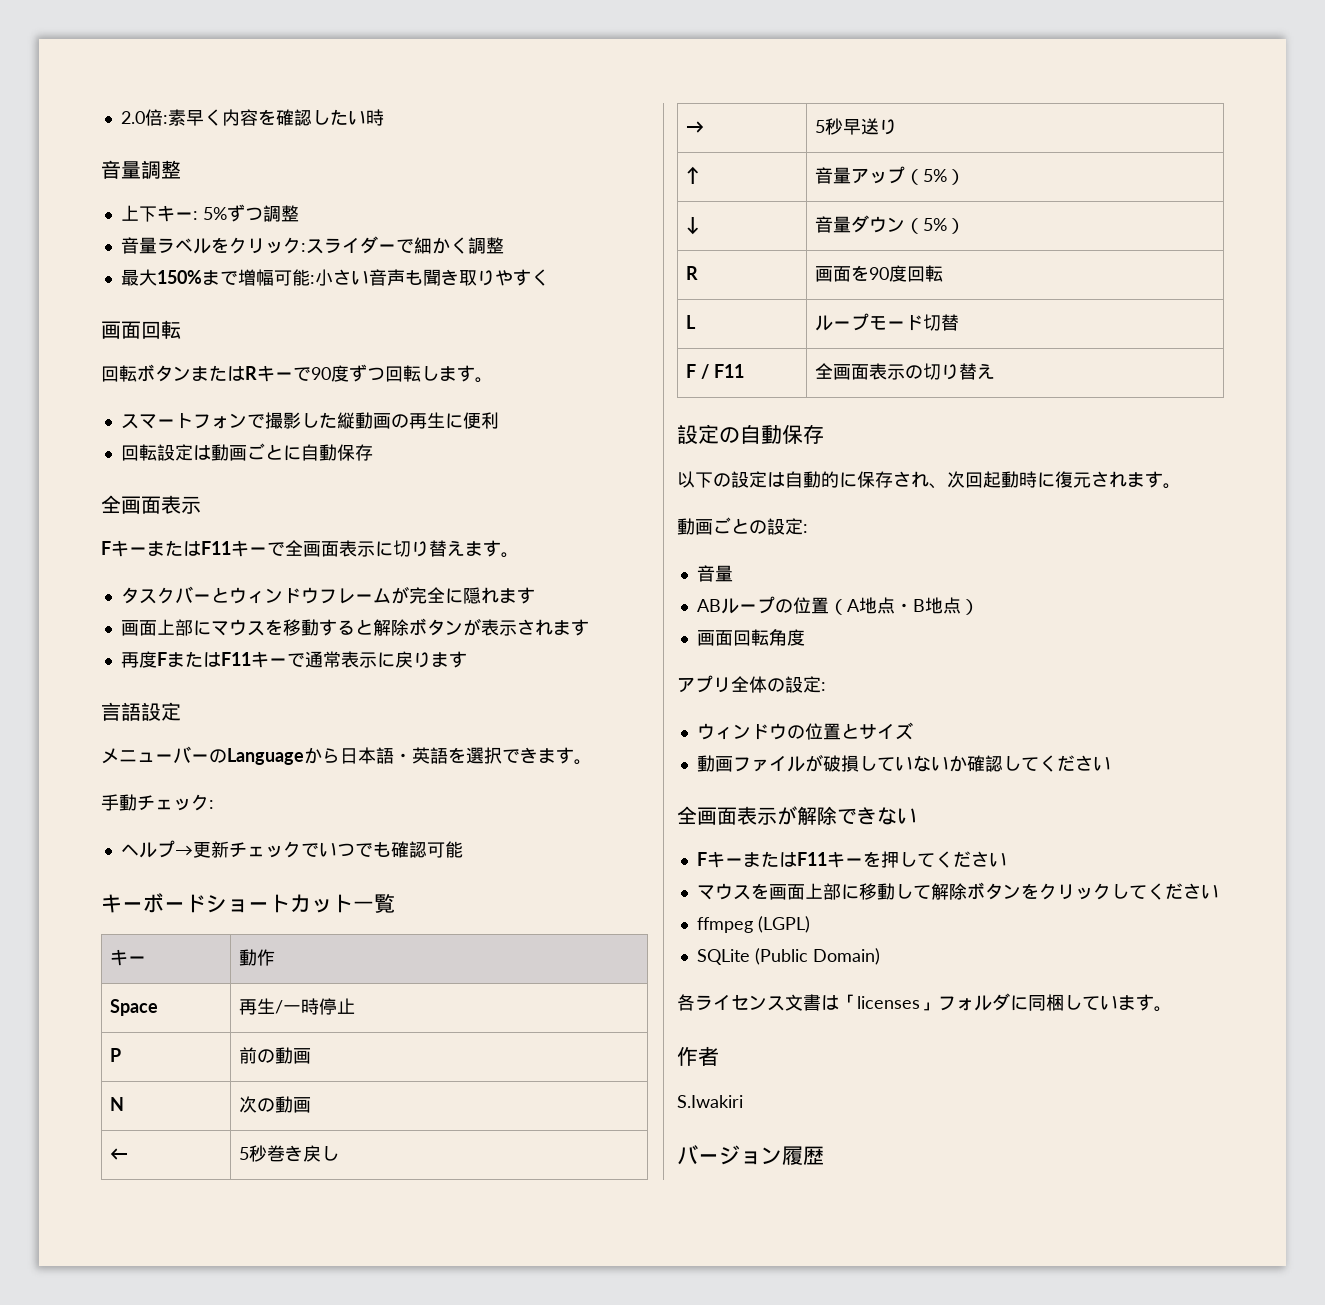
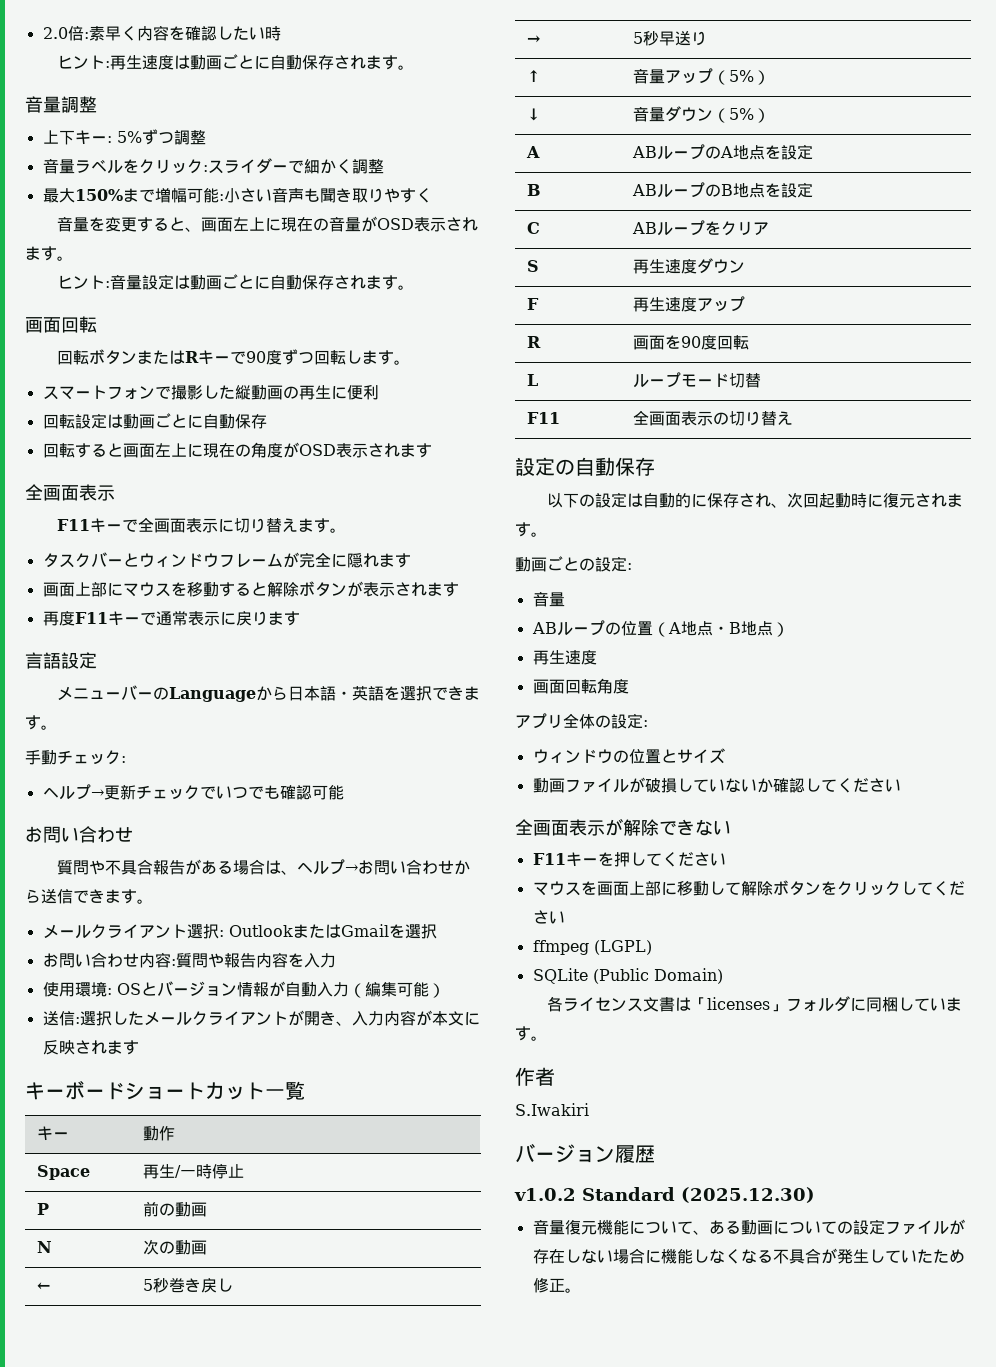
(384, 117) none -> [56,54,414,70] // ヒント:再生速度は動画ごとに自動保存されます。
(549, 277) none -> [56,216,478,232] [25,246,73,261] [56,274,414,290] // 音量を変更すると、画面左上に現在の音量がOSD表示されます。 // ヒント:音量設定は動画ごとに自動保存されます。
(373, 452) none -> [42,442,432,458] // 回転すると画面左上に現在の角度がOSD表示されます
[101,540,201,557] Fキーまたは -> (115, 493) none
[156,651,221,667] Fまたは -> (75, 618) none
(463, 849) none -> [25,826,133,843] [56,859,470,875] [25,888,153,904] [42,924,437,939] [42,952,336,968] [42,981,445,998] [42,1010,480,1026] [42,1040,139,1055] // お問い合わせ // 質問や不具合報告がある場合は、ヘルプ→お問い合わせから送信できます。 // メールクライアント選択: OutlookまたはGmailを選択 // お問い合わせ内容:質問や報告内容を入力 // 使用環境: OSとバージョン情報が自動入力（編集可能） // 送信:選択したメールクライアントが開き、入力内容が本文に反映されます
(966, 226) none -> [526,146,541,158] [632,144,814,160] [527,184,542,196] [632,182,814,198] [527,222,541,234] [632,220,770,236] [527,260,540,272] [633,258,746,274] [527,298,540,310] [633,296,746,312] // A | ABループのA地点を設定 // B | ABループのB地点を設定 // C | ABループをクリア // S | 再生速度ダウン // F | 再生速度アップ
[686,364,710,379] F / -> (762, 380) none
(979, 607) none -> [532,650,597,665] // 再生速度
[696,851,797,868] Fキーまたは -> (731, 827) none
(824, 1155) none -> [514,1187,815,1203] [532,1219,965,1235] [532,1248,965,1264] [532,1277,581,1293] // v1.0.2 Standard (2025.12.30) // 音量復元機能について、ある動画についての設定ファイルが存在しない場合に機能しなくなる不具合が発生していたため修正。

